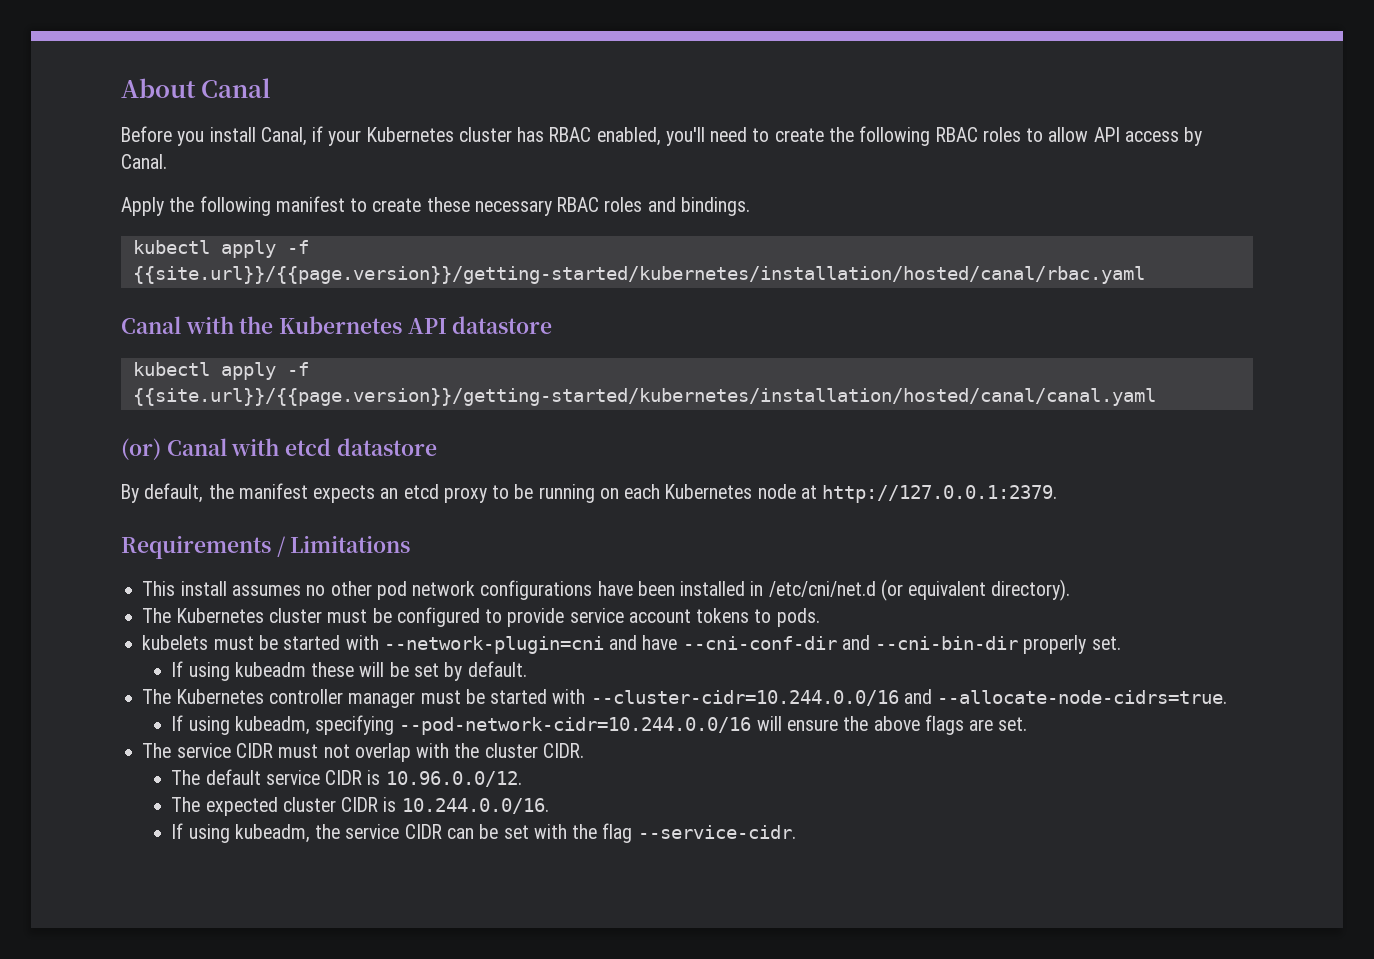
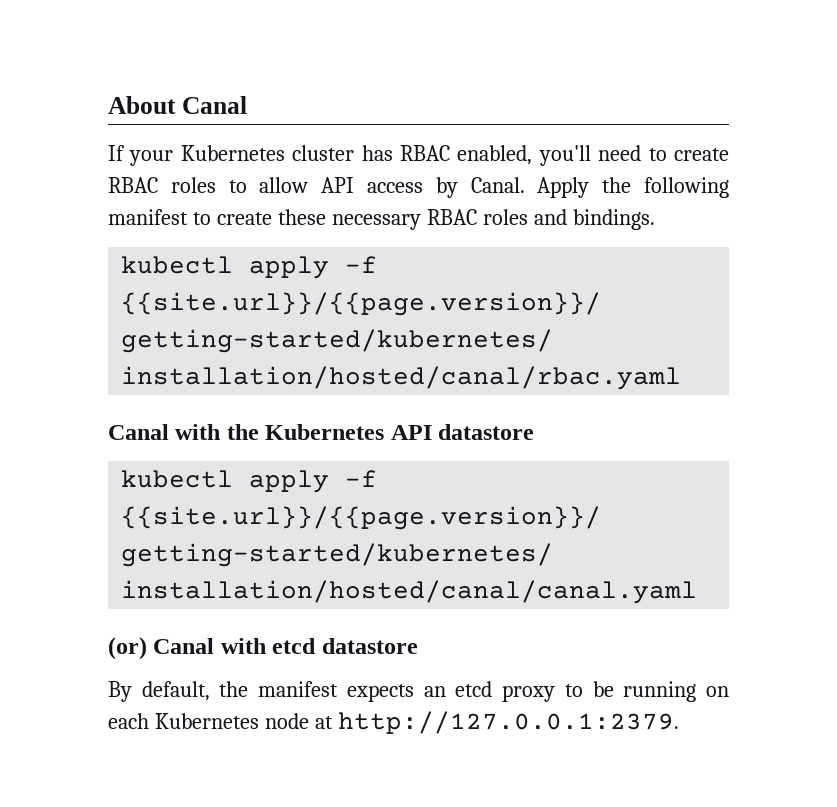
[121,126,324,146] Before you install Canal, if -> [108,145,125,161] If
[828,126,931,146] the following -> (729, 154) none
(167, 161) // -> (525, 185) none
[121,535,411,559] [142,579,1071,601] [142,607,820,627] [142,635,1121,654] [171,661,527,681] [142,689,1228,708] [171,715,1028,735] [142,743,584,762] [171,769,522,787] [171,797,549,816] [171,823,796,843] // Requirements / Limitations // This install assumes no other pod network configurations have been installed in /etc/cni/net.d (or equivalent directory). // The Kubernetes cluster must be configured to provide service account tokens to pods. // kubelets must be started with --network-plugin=cni and have --cni-conf-dir and --cni-bin-dir properly set. // If using kubeadm these will be set by default. // The Kubernetes controller manager must be started with --cluster-cidr=10.244.0.0/16 and --allocate-node-cidrs=true. // If using kubeadm, specifying --pod-network-cidr=10.244.0.0/16 will ensure the above flags are set. // The service CIDR must not overlap with the cluster CIDR. // The default service CIDR is 10.96.0.0/12. // The expected cluster CIDR is 10.244.0.0/16. // If using kubeadm, the service CIDR can be set with the flag --service-cidr. -> (679, 722) none

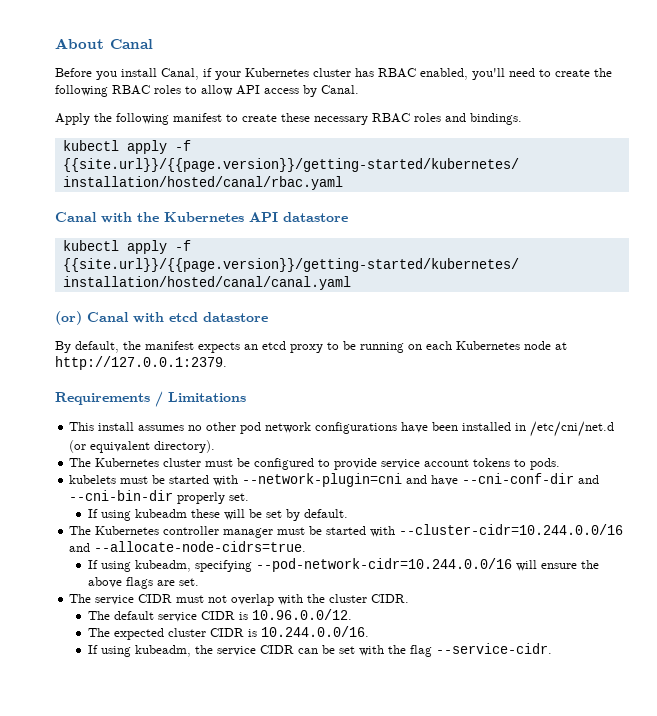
[108,145,125,161] If -> [55,68,212,80] Before you install Canal, if
(729, 154) none -> [594,68,612,77] [55,85,108,97] the following
(525, 185) none -> (359, 89) //
(679, 722) none -> [55,391,246,407] [69,421,615,437] [69,440,216,453] [69,458,561,470] [69,473,600,487] [69,490,250,504] [87,509,348,521] [69,524,624,538] [69,541,307,552] [87,558,599,572] [87,577,199,589] [69,594,410,606] [87,609,352,622] [87,626,369,640] [87,643,552,657] // Requirements / Limitations // This install assumes no other pod network configurations have been installed in /etc/cni/net.d (or equivalent directory). // The Kubernetes cluster must be configured to provide service account tokens to pods. // kubelets must be started with --network-plugin=cni and have --cni-conf-dir and --cni-bin-dir properly set. // If using kubeadm these will be set by default. // The Kubernetes controller manager must be started with --cluster-cidr=10.244.0.0/16 and --allocate-node-cidrs=true. // If using kubeadm, specifying --pod-network-cidr=10.244.0.0/16 will ensure the above flags are set. // The service CIDR must not overlap with the cluster CIDR. // The default service CIDR is 10.96.0.0/12. // The expected cluster CIDR is 10.244.0.0/16. // If using kubeadm, the service CIDR can be set with the flag --service-cidr.

